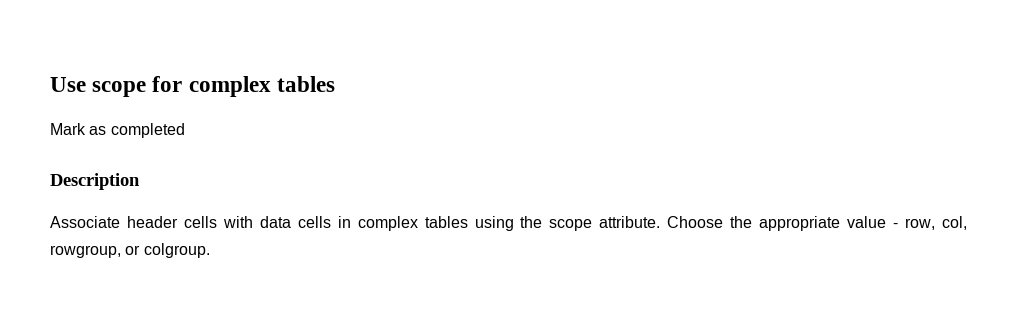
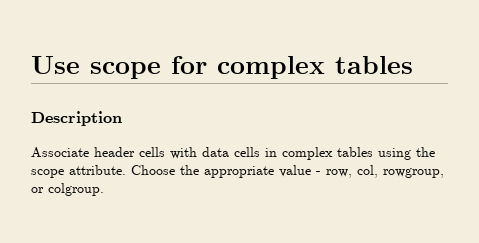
[50,123,185,138] // Mark as completed -> (413, 65) none

